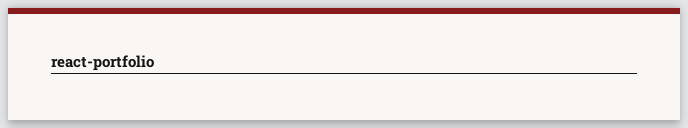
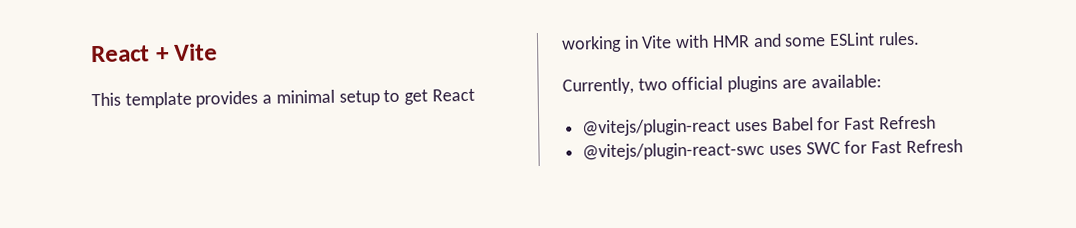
[51,55,154,71] react-portfolio -> [91,43,219,63] [91,88,475,109] [561,31,920,53] [562,74,882,95] [582,115,936,137] [582,139,963,161] React + Vite // This template provides a minimal setup to get React working in Vite with HMR and some ESLint rules. // Currently, two official plugins are available: // @vitejs/plugin-react uses Babel for Fast Refresh // @vitejs/plugin-react-swc uses SWC for Fast Refresh

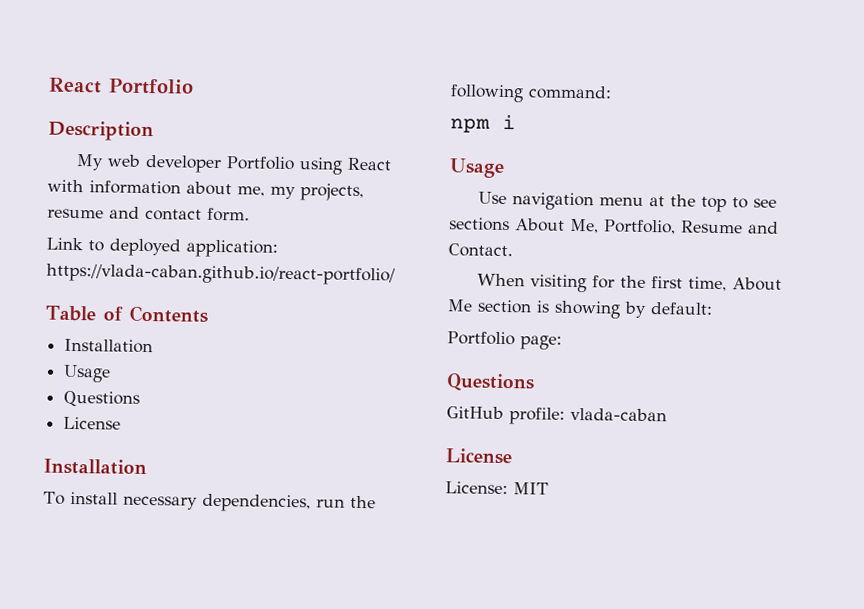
[91,43,219,63] [91,88,475,109] [561,31,920,53] [562,74,882,95] [582,115,936,137] [582,139,963,161] React + Vite // This template provides a minimal setup to get React working in Vite with HMR and some ESLint rules. // Currently, two official plugins are available: // @vitejs/plugin-react uses Babel for Fast Refresh // @vitejs/plugin-react-swc uses SWC for Fast Refresh -> [48,77,194,95] [48,120,154,142] [76,154,393,175] [47,179,364,202] [47,206,250,222] [46,237,278,258] [46,263,396,286] [45,305,208,323] [64,338,154,354] [63,364,112,383] [63,390,141,407] [63,416,122,430] [43,458,147,476] [43,491,376,513] [450,84,612,103] [450,114,516,133] [449,158,505,178] [478,191,778,213] [449,217,779,235] [448,243,513,258] [477,273,783,293] [447,299,713,319] [447,331,562,350] [446,373,535,392] [446,406,667,425] [445,448,512,465] [445,481,549,495] React Portfolio // Description // My web developer Portfolio using React with information about me, my projects, resume and contact form. // Link to deployed application: https://vlada-caban.github.io/react-portfolio/ // Table of Contents // Installation // Usage // Questions // License // Installation // To install necessary dependencies, run the following command: // npm i // Usage // Use navigation menu at the top to see sections About Me, Portfolio, Resume and Contact. // When visiting for the first time, About Me section is showing by default: // Portfolio page: // Questions // GitHub profile: vlada-caban // License // License: MIT

